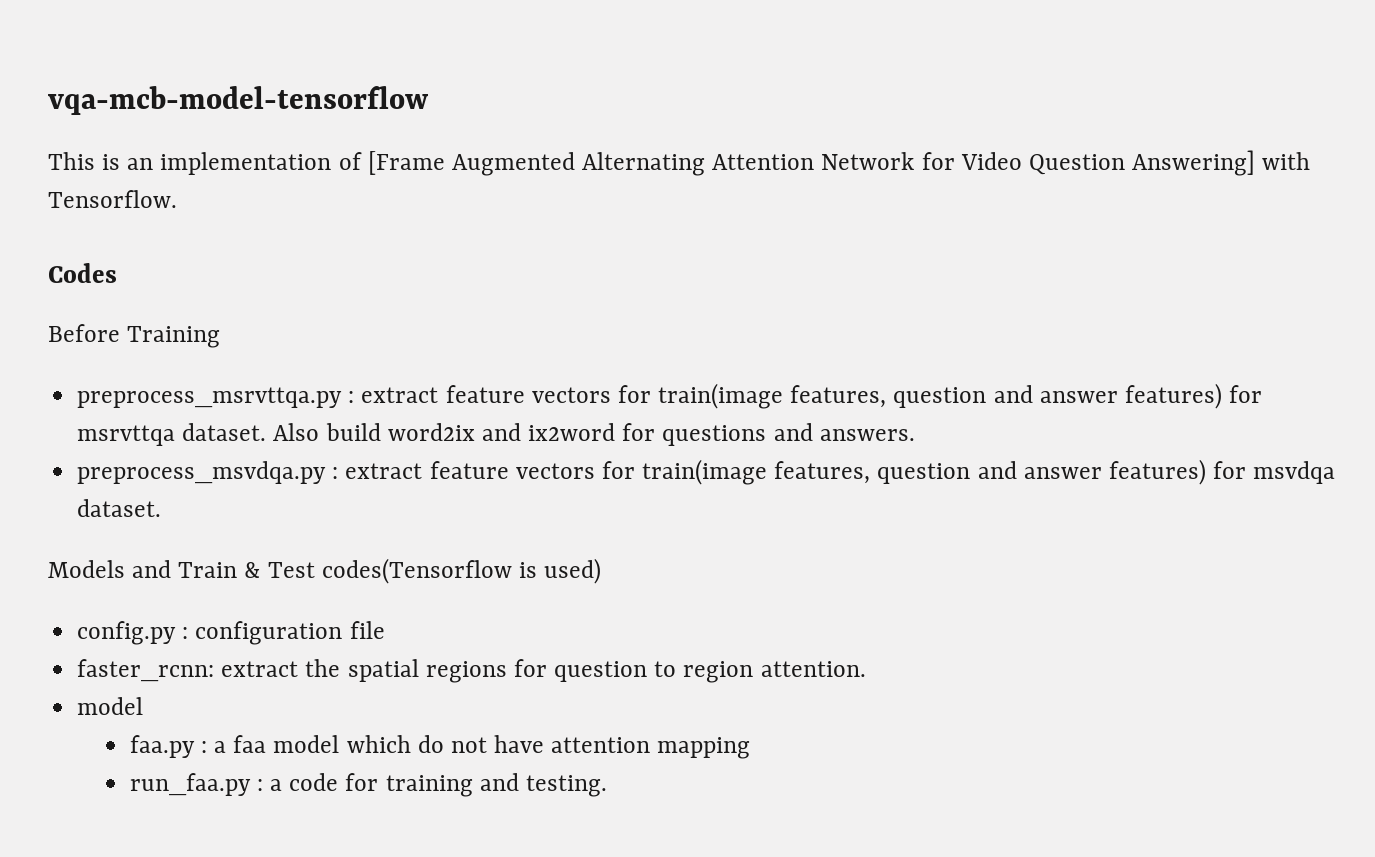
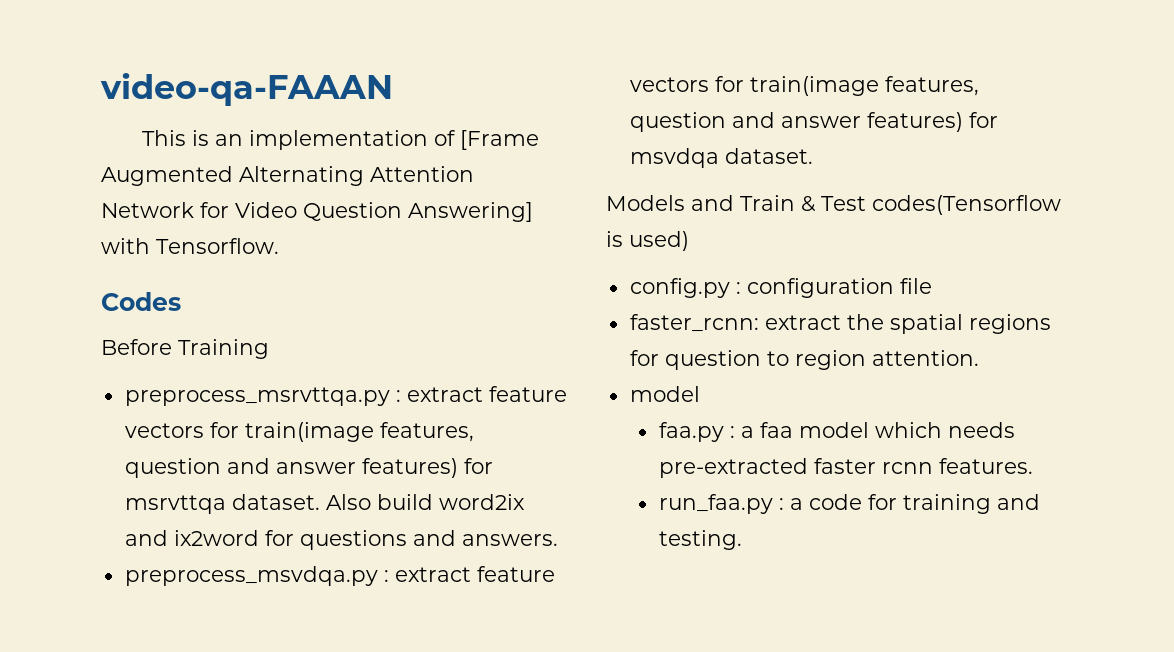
[48,86,429,115] vqa-mcb-model-tensorflow -> [100,73,393,106] video-qa-FAAAN
[417,735,751,759] do not have attention mapping -> [947,422,1015,438] [658,458,1033,478] needs pre-extracted faster rcnn features.

